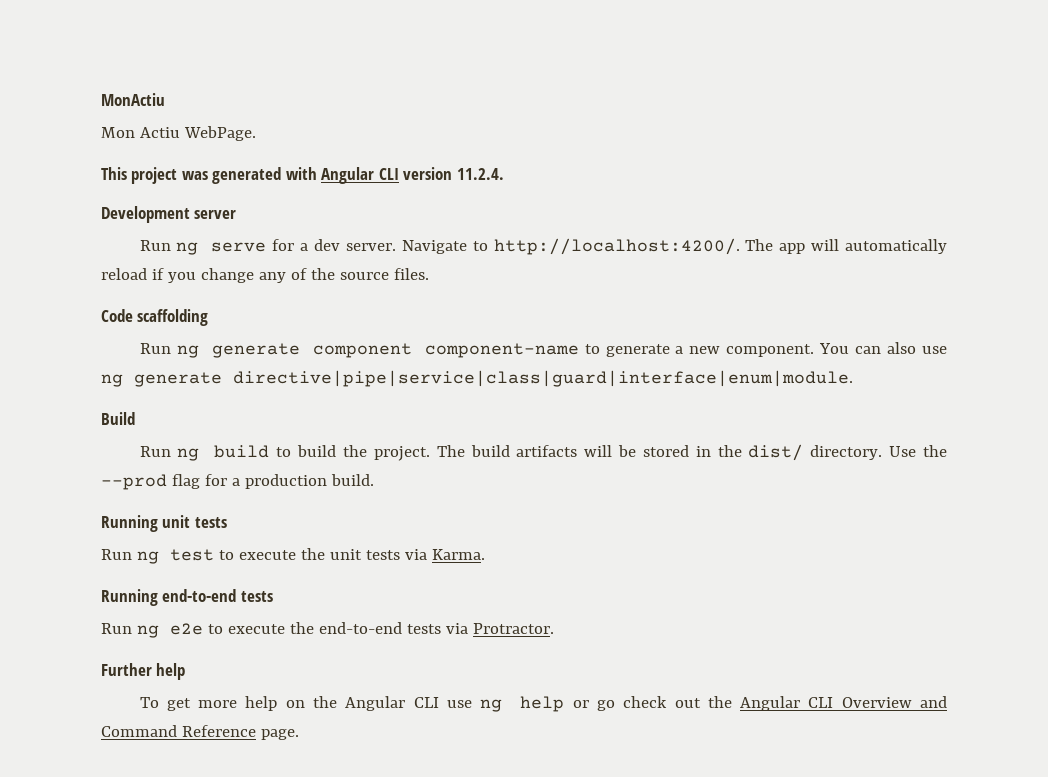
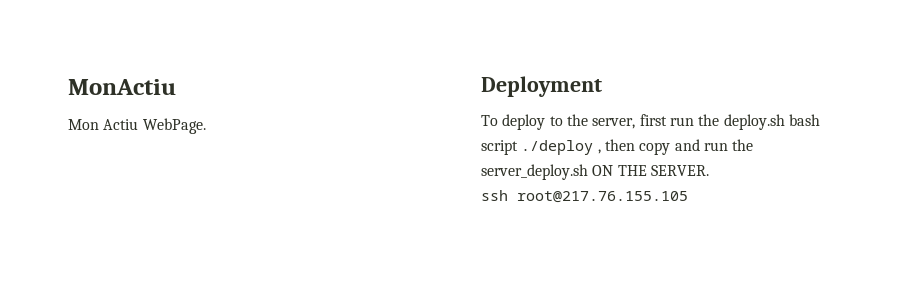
[101,167,504,184] [101,206,237,223] [139,238,948,255] [101,268,429,283] [101,309,209,326] [139,342,948,358] [101,370,853,387] [101,412,135,425] [139,444,947,461] [101,474,374,490] [101,515,227,532] [101,548,485,564] [101,589,273,606] [101,622,554,638] [101,663,186,680] [139,696,947,712] [101,725,299,740] This project was generated with Angular CLI version 11.2.4. // Development server // Run ng serve for a dev server. Navigate to http://localhost:4200/. The app will automatically reload if you change any of the source files. // Code scaffolding // Run ng generate component component-name to generate a new component. You can also use ng generate directive|pipe|service|class|guard|interface|enum|module. // Build // Run ng build to build the project. The build artifacts will be stored in the dist/ directory. Use the --prod flag for a production build. // Running unit tests // Run ng test to execute the unit tests via Karma. // Running end-to-end tests // Run ng e2e to execute the end-to-end tests via Protractor. // Further help // To get more help on the Angular CLI use ng help or go check out the Angular CLI Overview and Command Reference page. -> [481,76,602,97] [481,114,820,130] [481,139,754,155] [481,164,709,180] [481,190,688,203] Deployment // To deploy to the server, first run the deploy.sh bash script ./deploy , then copy and run the server_deploy.sh ON THE SERVER. // ssh root@217.76.155.105

